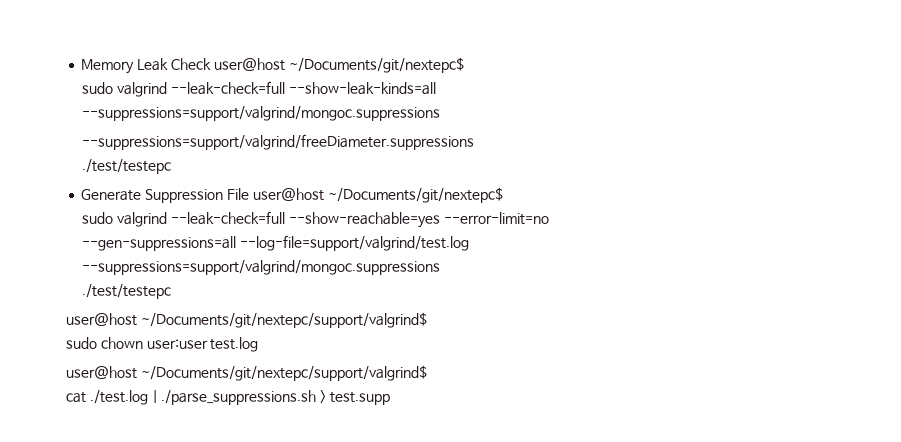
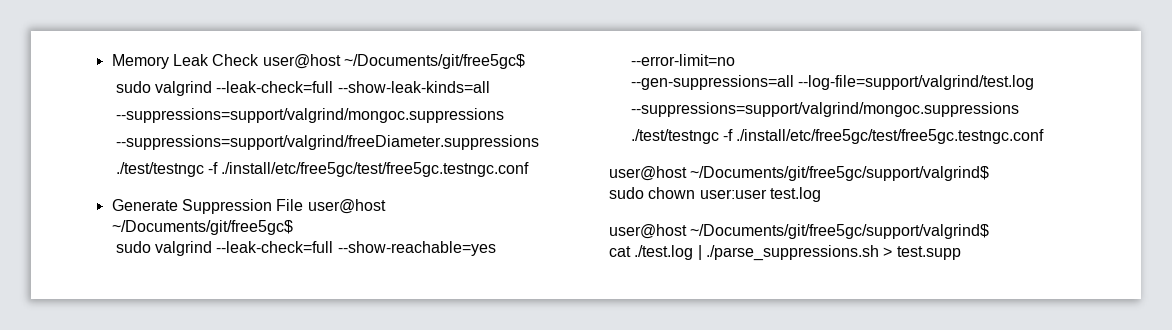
[288,57,464,73] ~/Documents/git/nextepc$ -> [343,54,525,69] ~/Documents/git/free5gc$
[82,159,172,174] ./test/testepc -> [115,162,530,177] ./test/testngc -f ./install/etc/free5gc/test/free5gc.testngc.conf
[327,187,503,203] ~/Documents/git/nextepc$ -> [111,220,293,235] ~/Documents/git/free5gc$
[82,284,172,299] [66,312,427,328] ./test/testepc // user@host ~/Documents/git/nextepc/support/valgrind$ -> [630,129,1045,144] [609,166,990,181] ./test/testngc -f ./install/etc/free5gc/test/free5gc.testngc.conf // user@host ~/Documents/git/free5gc/support/valgrind$
[140,365,427,381] ~/Documents/git/nextepc/support/valgrind$ -> [690,224,990,239] ~/Documents/git/free5gc/support/valgrind$

